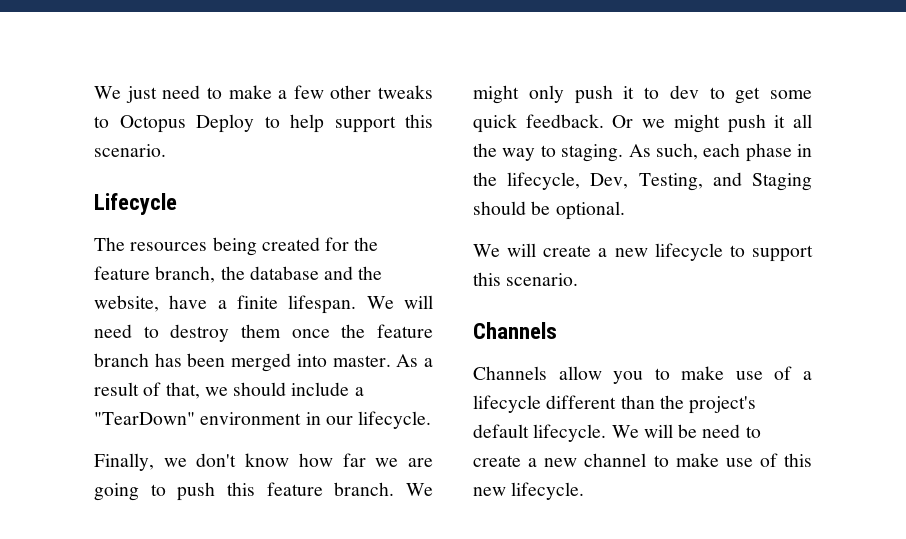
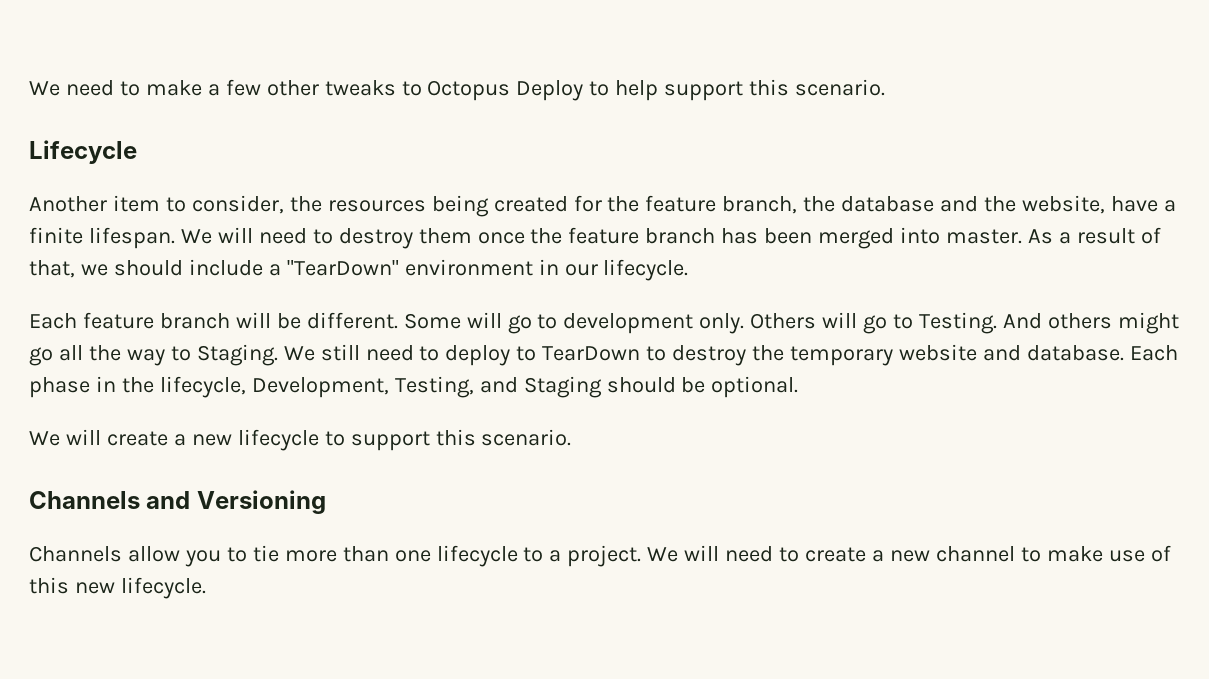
[94,86,157,103] We just -> [29,81,60,96] We
[94,237,125,251] The -> [29,195,322,214] Another item to consider, the
[94,453,433,471] [94,482,433,501] [473,85,812,104] [473,114,812,133] [473,143,741,162] Finally, we don't know how far we are going to push this feature branch. We might only push it to dev to get some quick feedback. Or we might push it all the way to staging. As such, each -> [29,312,1179,334] [29,344,1178,366] Each feature branch will be different. Some will go to development only. Others will go to Testing. And others might go all the way to Staging. We still need to deploy to TearDown to destroy the temporary website and database. Each
[590,173,629,189] Dev, -> [251,377,389,398] Development,
(557, 330) none -> [146,490,326,514] and Versioning
[681,366,812,380] [473,395,757,414] [473,424,698,442] make use of a lifecycle different than the project's default lifecycle. We will be -> [252,545,720,567] tie more than one lifecycle to a project. We will

